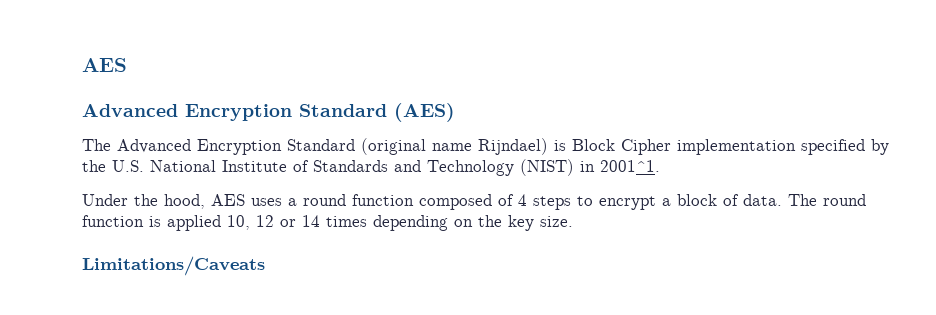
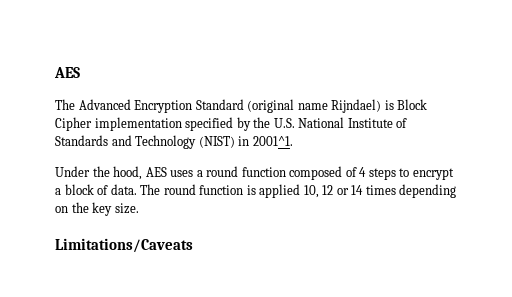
[82,58,127,72] [82,103,455,122] AES // Advanced Encryption Standard (AES) -> [54,67,80,78] AES

